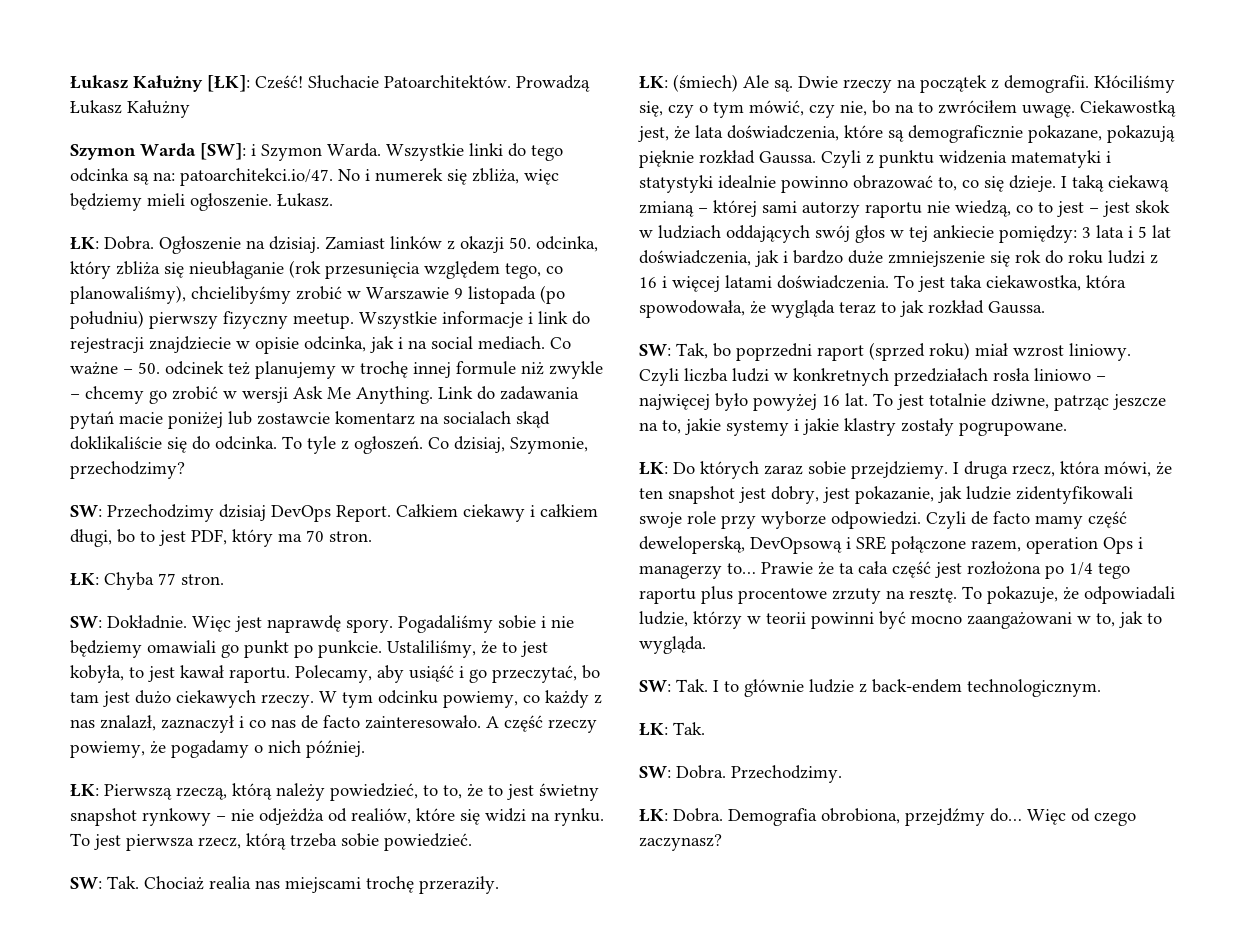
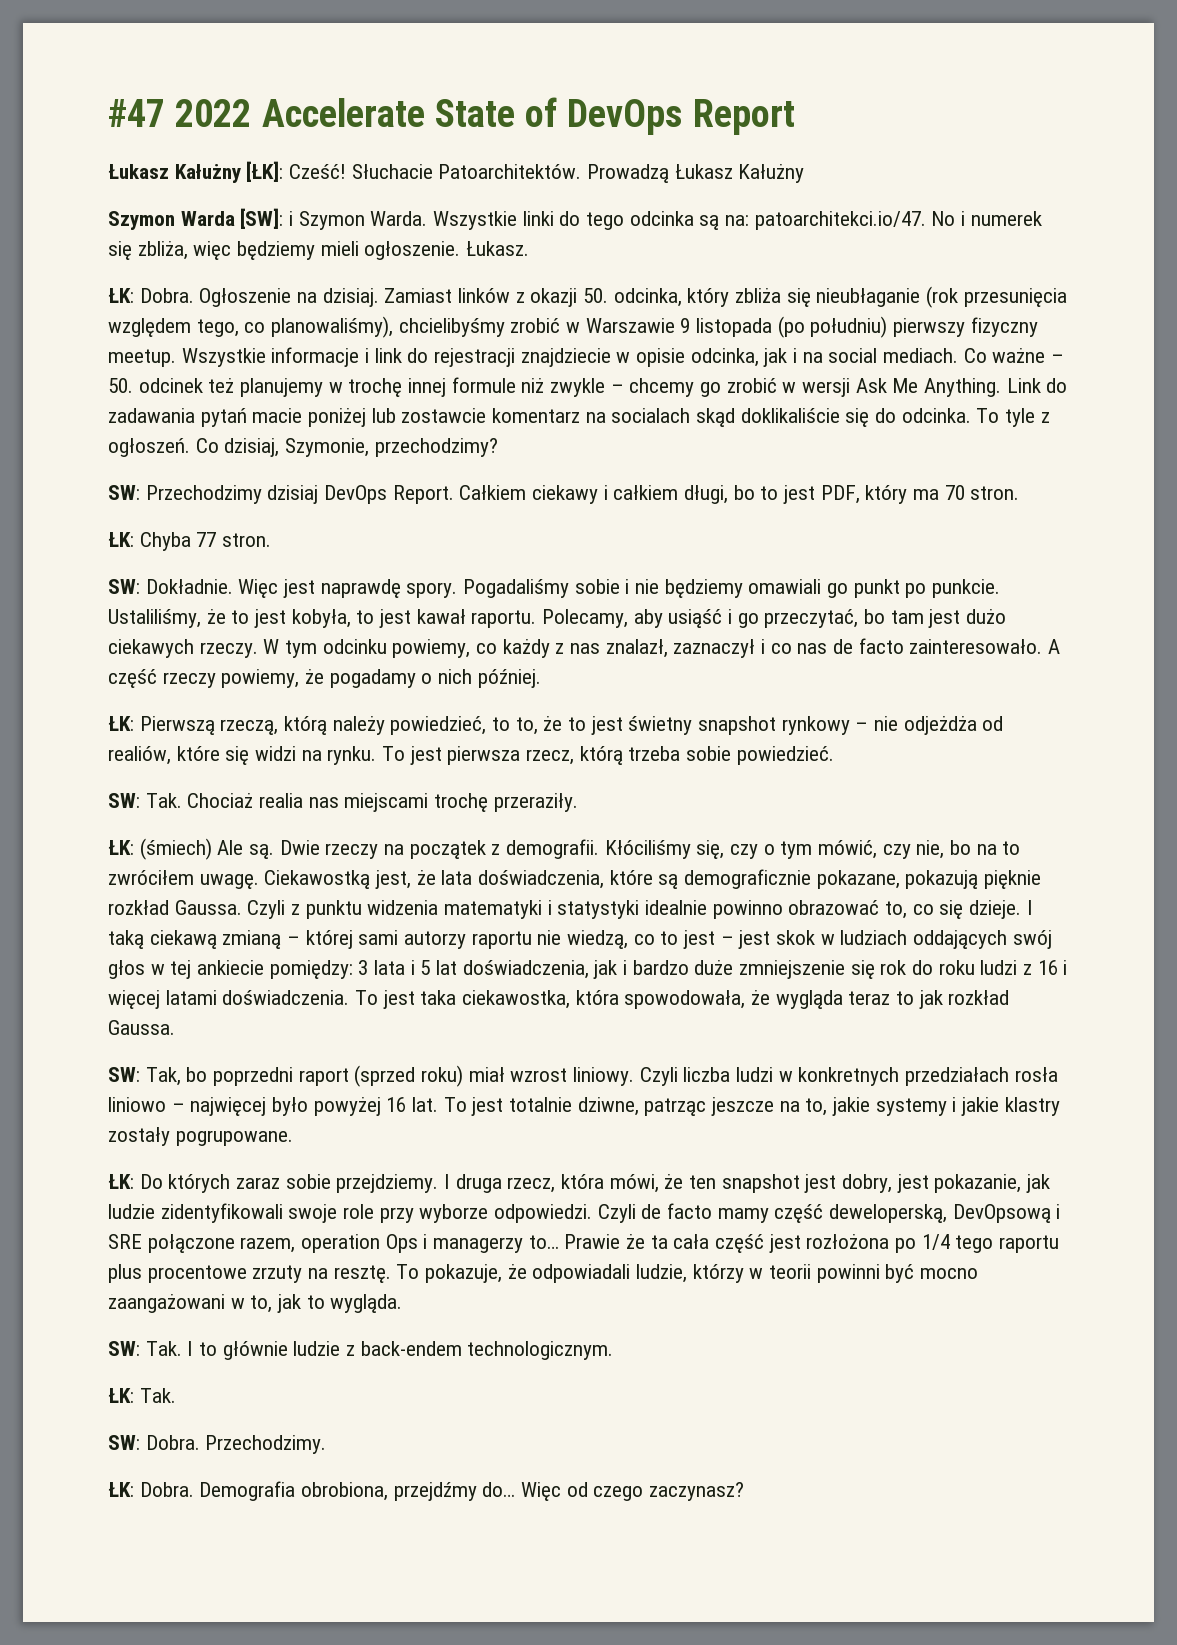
(70, 82) none -> [108,97,795,135] #47 2022 Accelerate State of DevOps Report //

